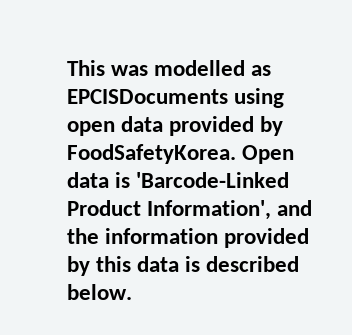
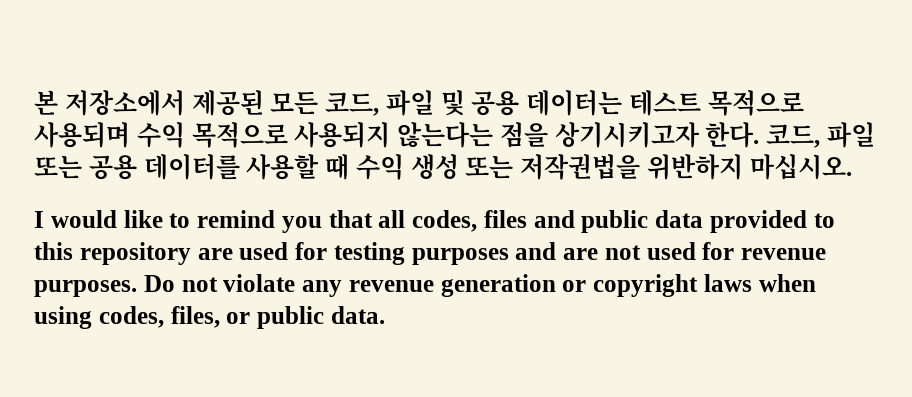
[67,60,272,76] [67,88,285,108] [67,116,284,136] [67,144,295,164] [67,172,290,188] [67,200,313,220] [67,228,310,248] [67,256,300,276] [67,284,132,300] This was modelled as EPCISDocuments using open data provided by FoodSafetyKorea. Open data is 'Barcode-Linked Product Information', and the information provided by this data is described below. -> [34,90,804,116] [34,122,875,148] [34,154,852,180] [34,210,835,233] [34,242,826,265] [34,274,816,297] [34,306,385,329] 본 저장소에서 제공된 모든 코드, 파일 및 공용 데이터는 테스트 목적으로 사용되며 수익 목적으로 사용되지 않는다는 점을 상기시키고자 한다. 코드, 파일 또는 공용 데이터를 사용할 때 수익 생성 또는 저작권법을 위반하지 마십시오. // I would like to remind you that all codes, files and public data provided to this repository are used for testing purposes and are not used for revenue purposes. Do not violate any revenue generation or copyright laws when using codes, files, or public data.

